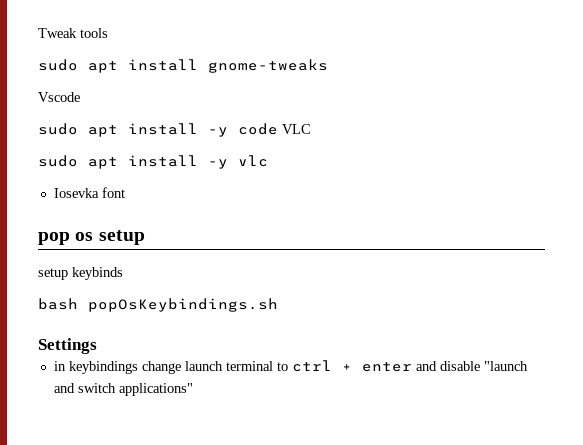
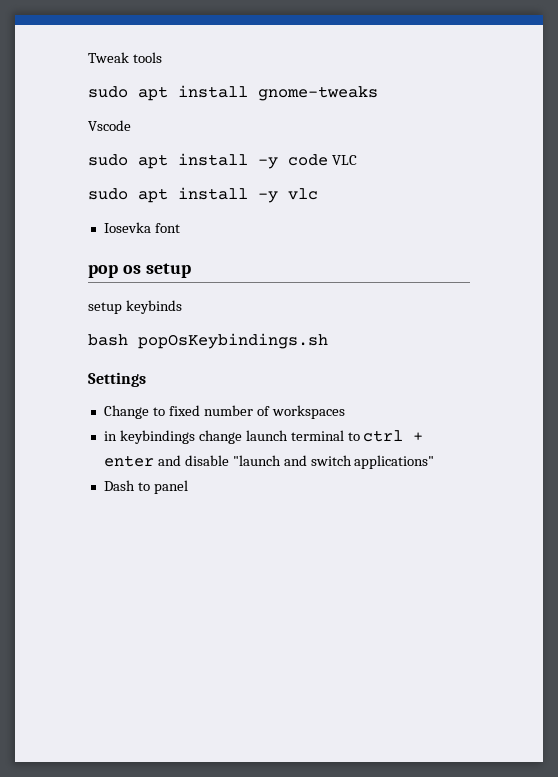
(97, 346) none -> [103,405,345,419] // Change to fixed number of workspaces
(193, 389) none -> [103,480,188,494] // Dash to panel

